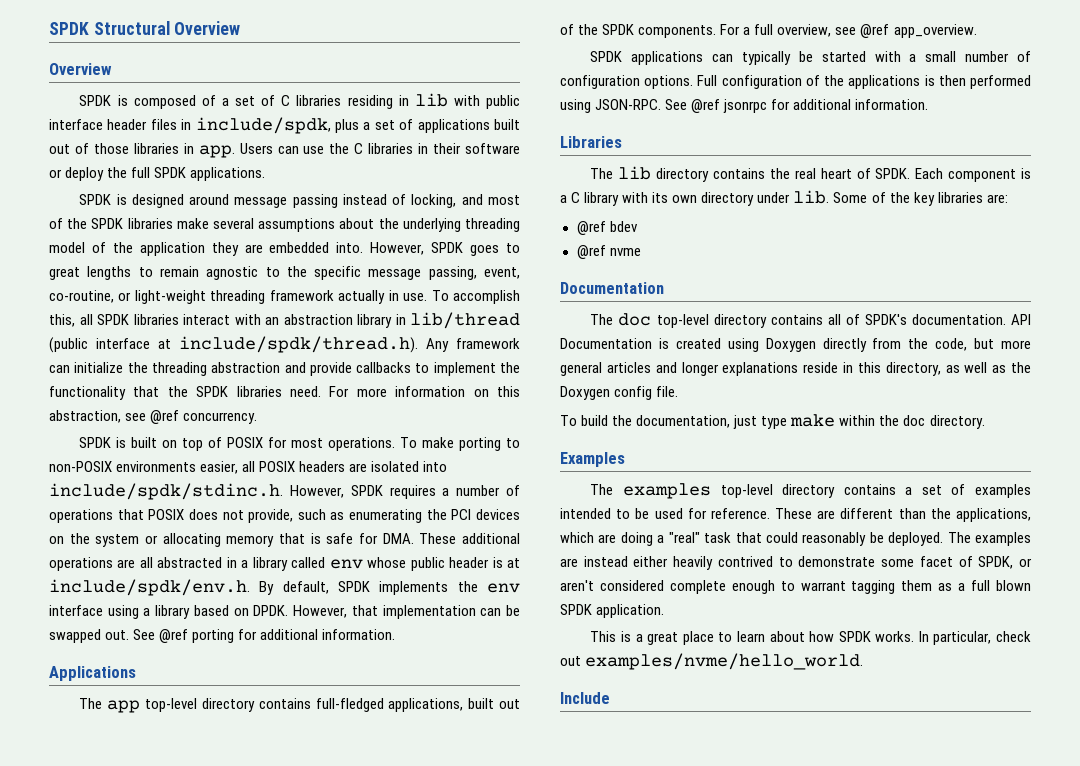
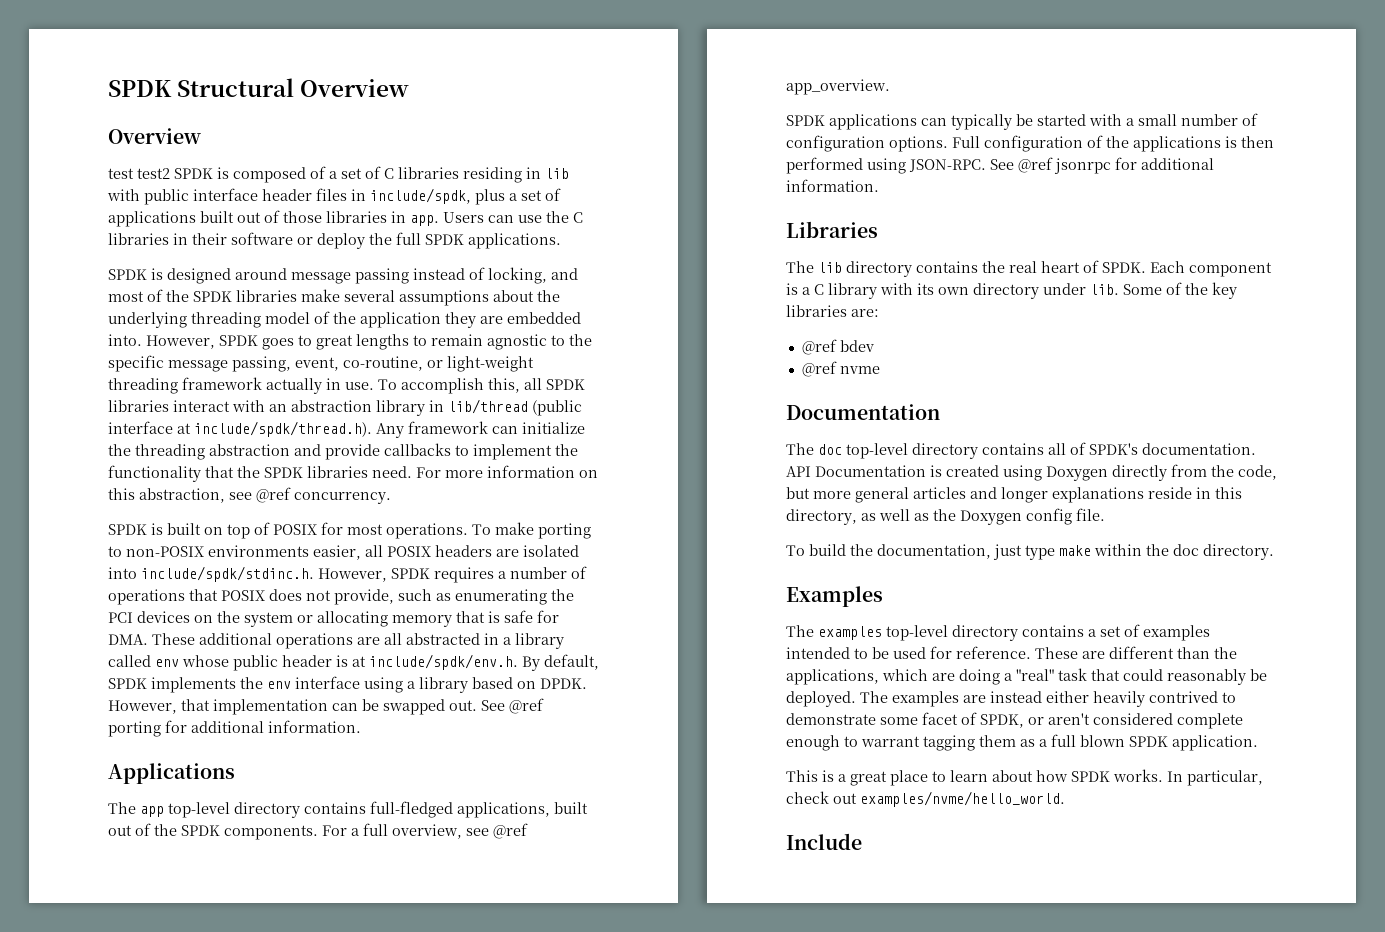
(112, 69) none -> [108,168,170,179] test test2

